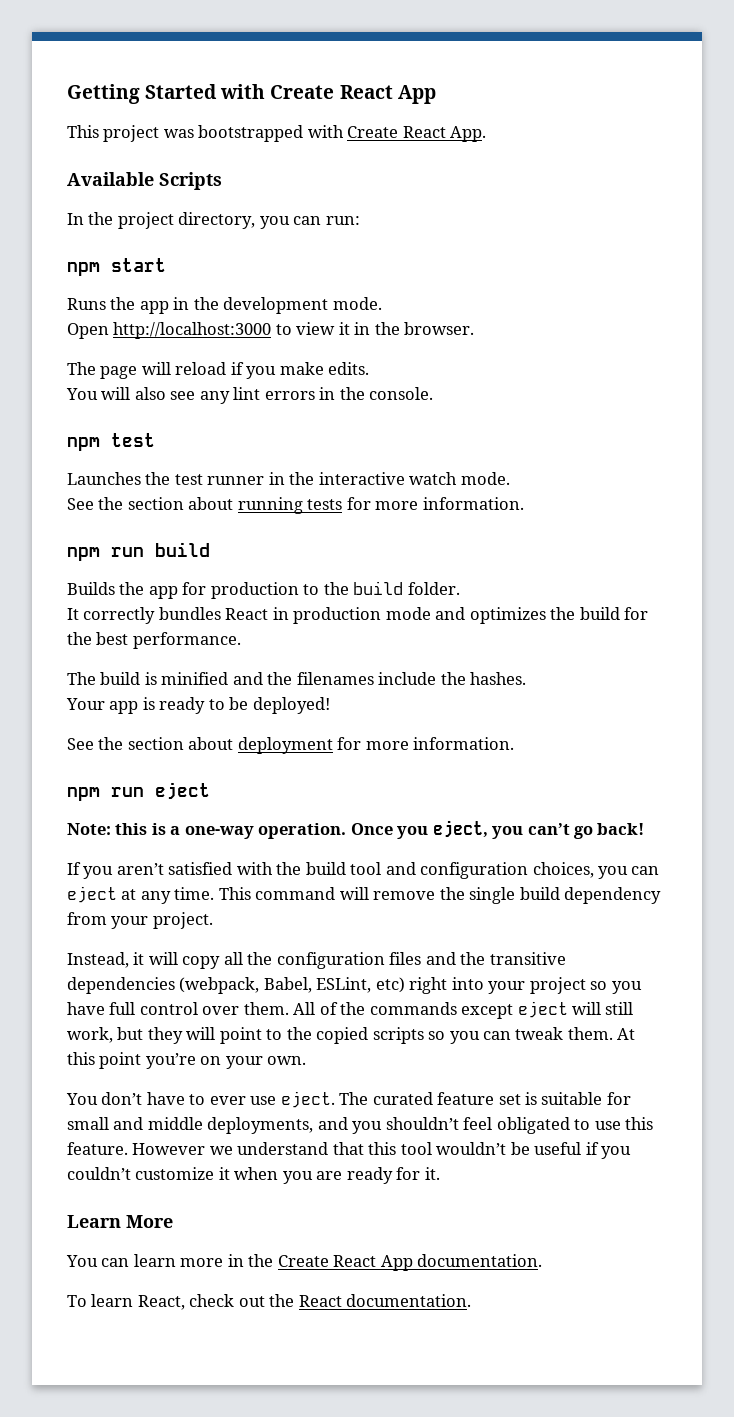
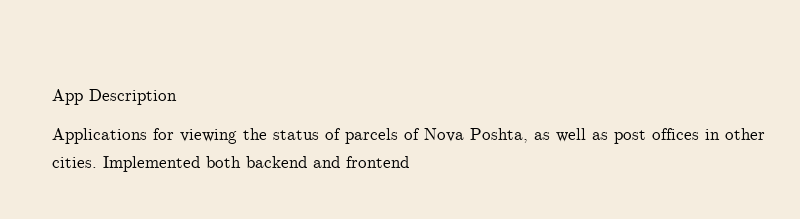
[67,84,436,104] [67,125,487,142] [67,172,222,190] [67,212,360,229] [67,258,166,276] [67,297,382,314] [67,322,475,339] [67,362,370,379] [66,387,434,404] [67,433,155,451] [67,472,510,485] [67,497,524,514] [67,542,210,561] [67,581,460,599] [67,607,649,624] [67,632,241,649] [67,672,527,685] [66,697,330,714] [67,737,515,754] [67,782,210,801] [67,820,645,839] [67,862,660,879] [67,886,662,904] [67,912,213,929] [67,952,566,969] [67,977,642,994] [67,1001,634,1019] [67,1027,636,1044] [67,1052,307,1069] [66,1091,631,1108] [67,1117,654,1134] [67,1142,632,1159] [67,1167,440,1184] [67,1215,173,1228] [66,1254,543,1271] [67,1294,472,1310] Getting Started with Create React App // This project was bootstrapped with Create React App. // Available Scripts // In the project directory, you can run: // npm start // Runs the app in the development mode. // Open http://localhost:3000 to view it in the browser. // The page will reload if you make edits. // You will also see any lint errors in the console. // npm test // Launches the test runner in the interactive watch mode. // See the section about running tests for more information. // npm run build // Builds the app for production to the build folder. // It correctly bundles React in production mode and optimizes the build for the best performance. // The build is minified and the filenames include the hashes. // Your app is ready to be deployed! // See the section about deployment for more information. // npm run eject // Note: this is a one-way operation. Once you eject, you can’t go back! // If you aren’t satisfied with the build tool and configuration choices, you can eject at any time. This command will remove the single build dependency from your project. // Instead, it will copy all the configuration files and the transitive dependencies (webpack, Babel, ESLint, etc) right into your project so you have full control over them. All of the commands except eject will still work, but they will point to the copied scripts so you can tweak them. At this point you’re on your own. // You don’t have to ever use eject. The curated feature set is suitable for small and middle deployments, and you shouldn’t feel obligated to use this feature. However we understand that this tool wouldn’t be useful if you couldn’t customize it when you are ready for it. // Learn More // You can learn more in the Create React App documentation. // To learn React, check out the React documentation. -> [52,89,177,105] [52,128,765,144] [52,156,409,172] App Description // Applications for viewing the status of parcels of Nova Poshta, as well as post offices in other cities. Implemented both backend and frontend

